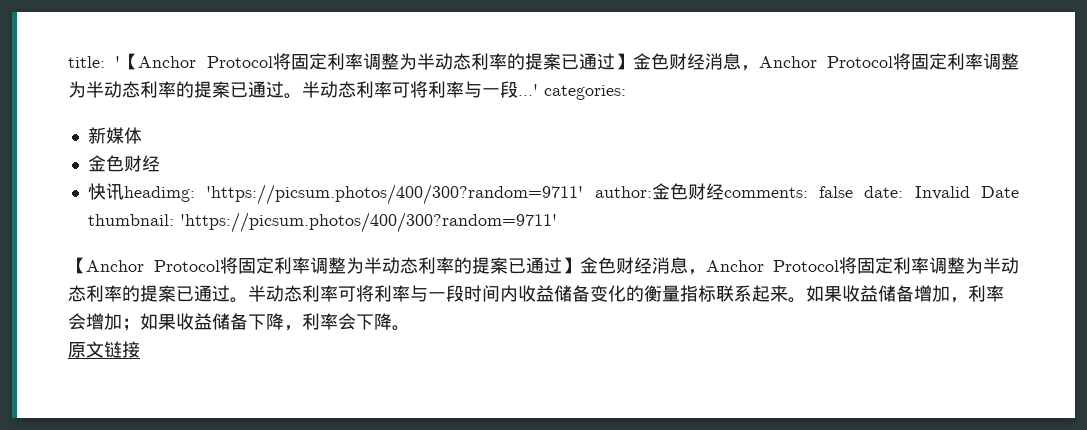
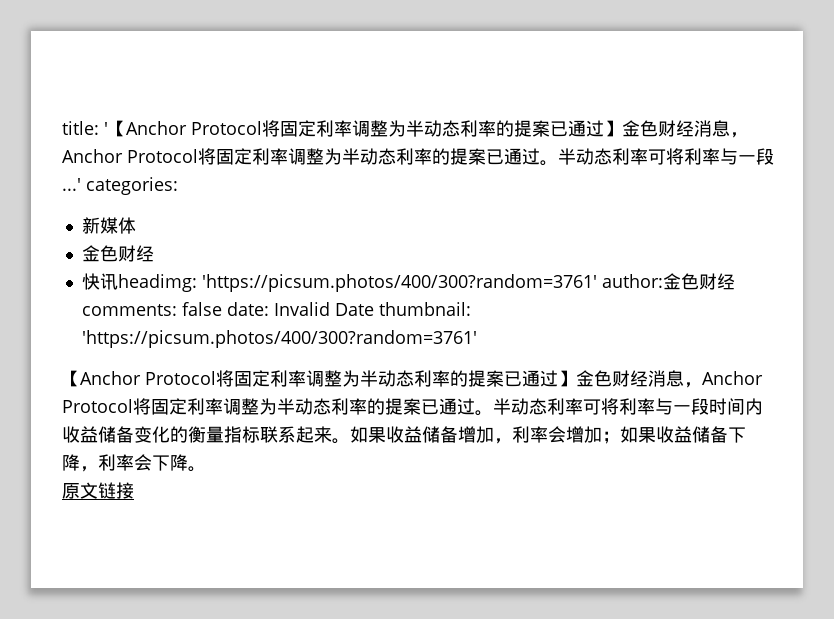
[206,184,584,205] 'https://picsum.photos/400/300?random=9711' -> [201,274,597,292] 'https://picsum.photos/400/300?random=3761'
[179,212,557,233] 'https://picsum.photos/400/300?random=9711' -> [81,330,477,348] 'https://picsum.photos/400/300?random=3761'

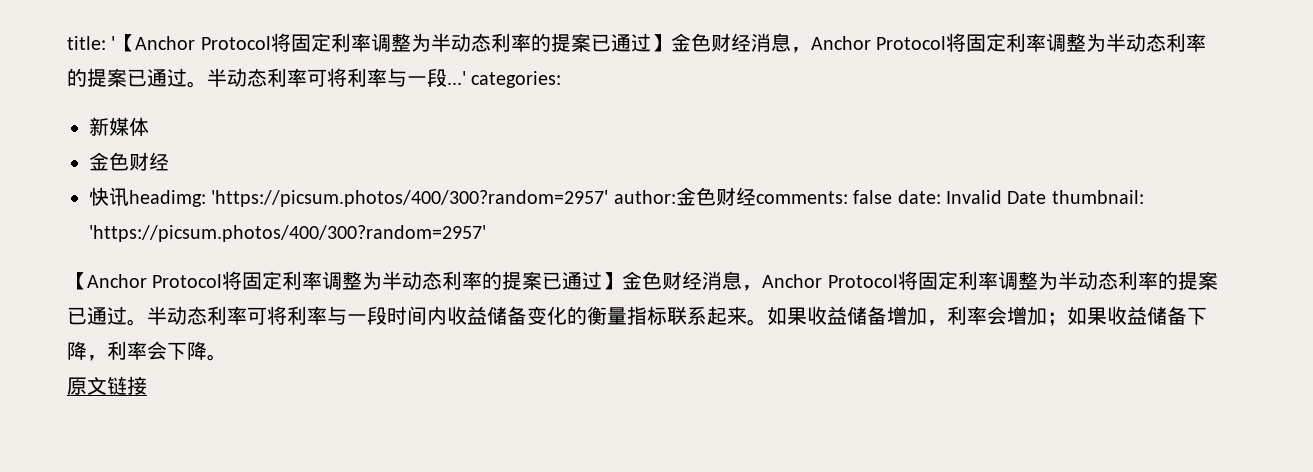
[201,274,597,292] 'https://picsum.photos/400/300?random=3761' -> [211,190,609,207] 'https://picsum.photos/400/300?random=2957'
[81,330,477,348] 'https://picsum.photos/400/300?random=3761' -> [89,225,486,242] 'https://picsum.photos/400/300?random=2957'

